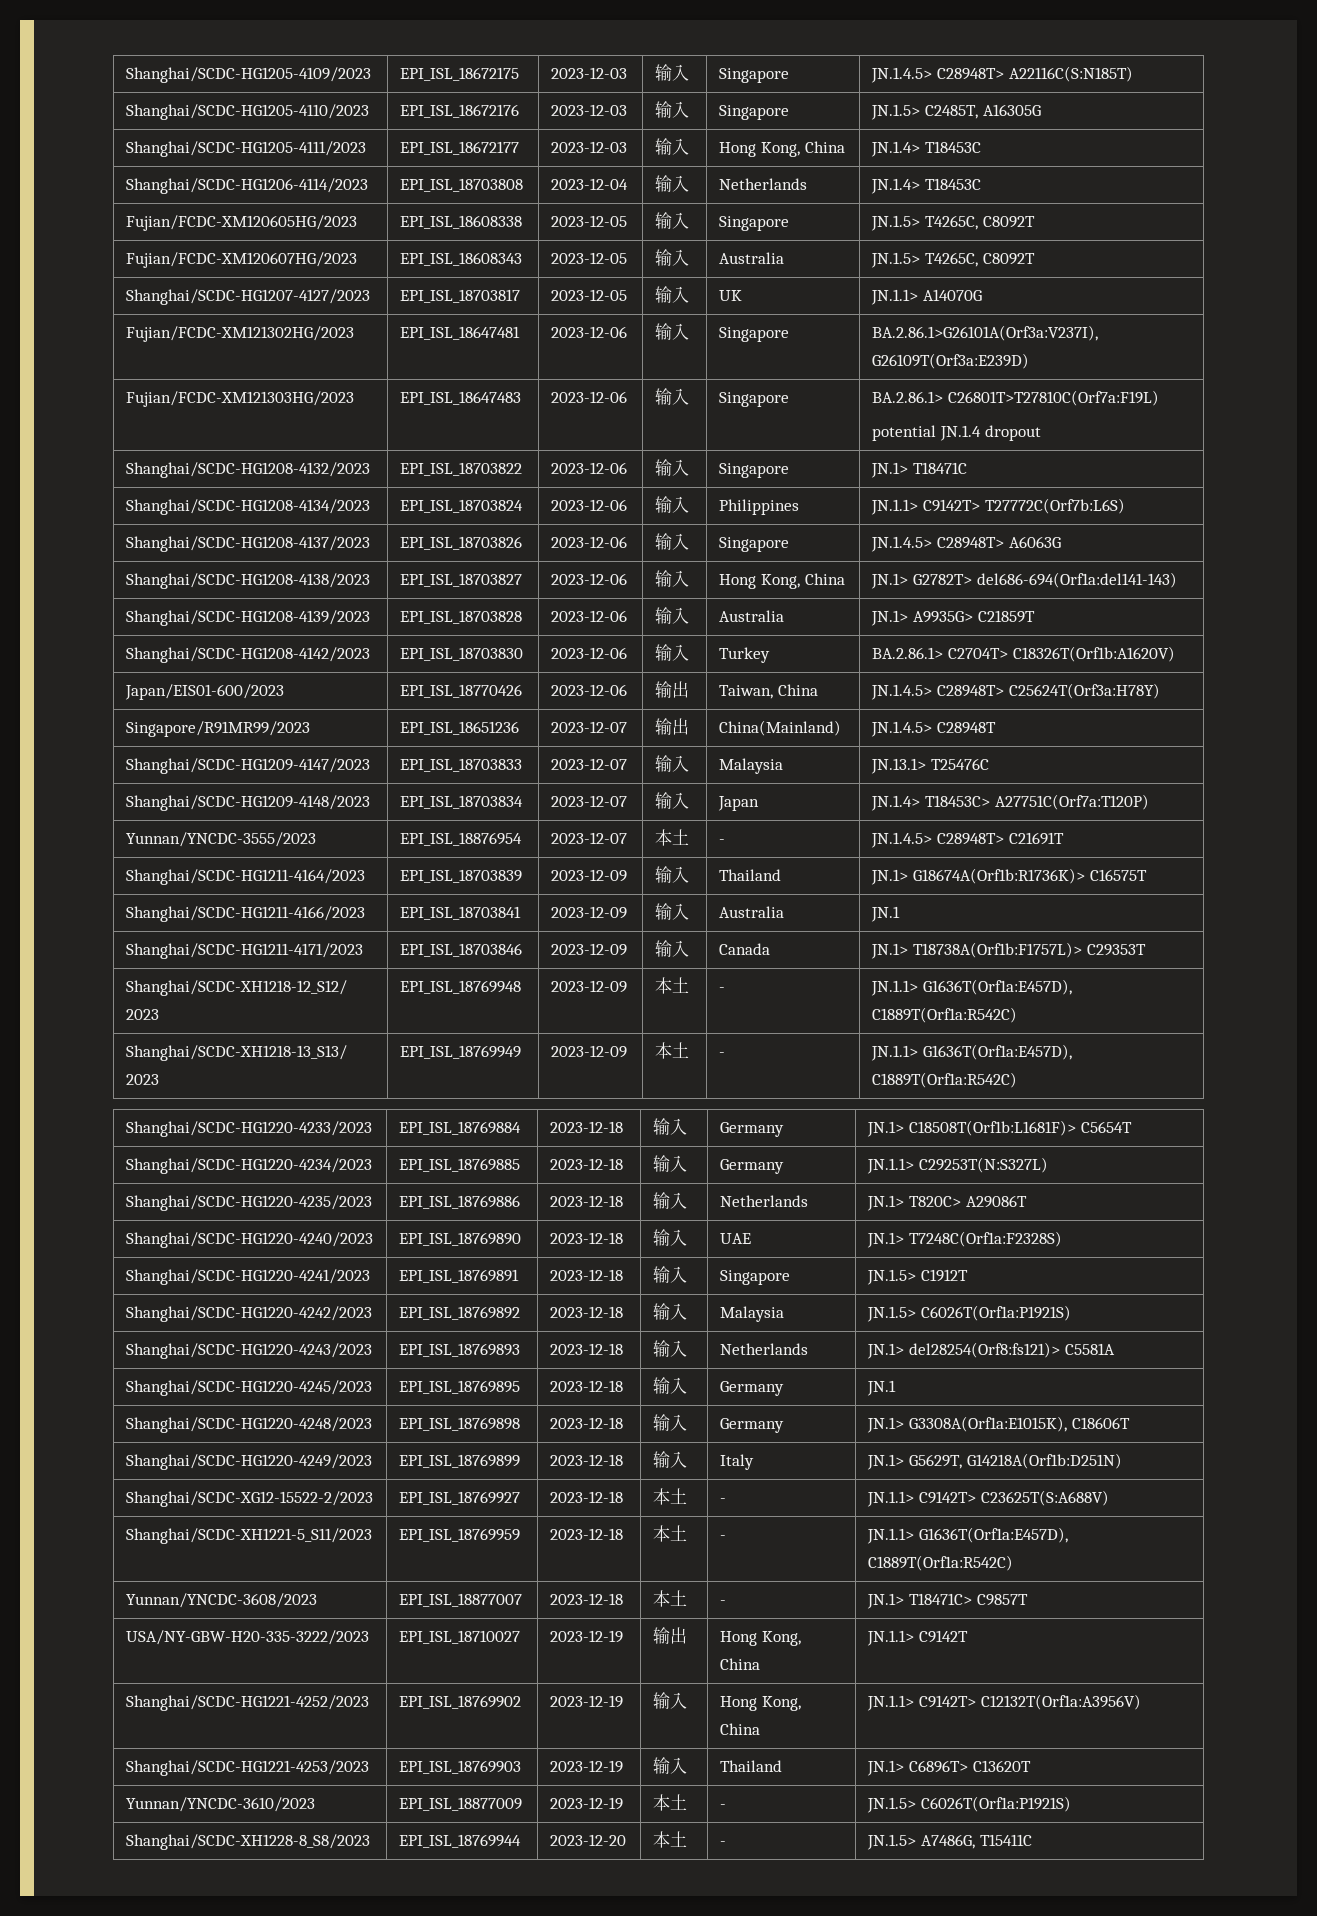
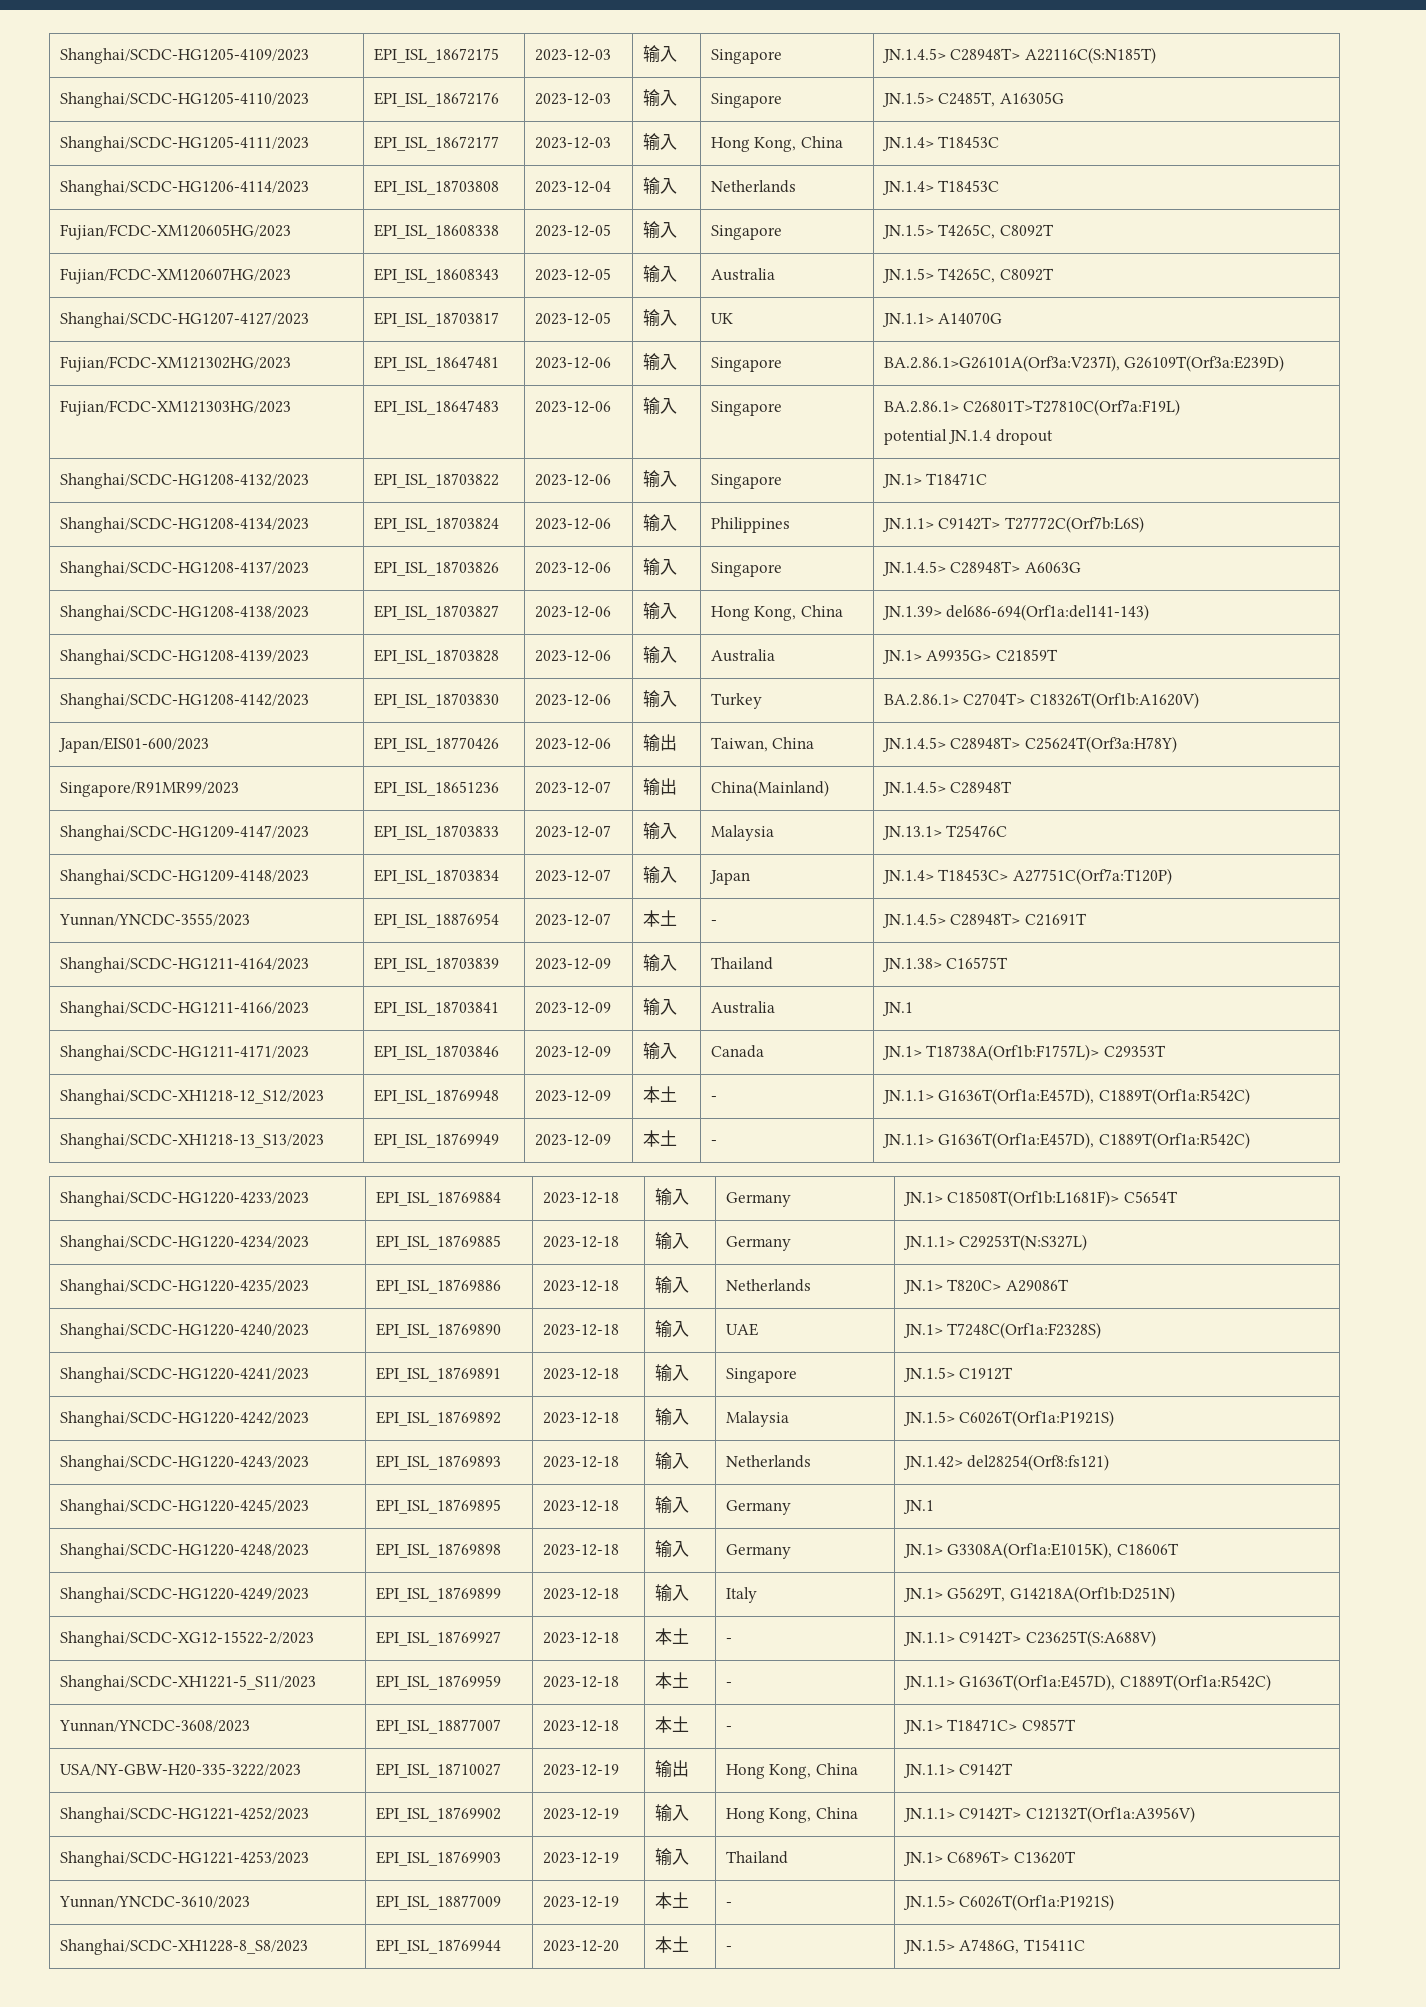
[871,573,973,589] JN.1> G2782T> -> [881,606,942,620] JN.1.39>
[871,868,1086,885] JN.1> G18674A(Orf1b:R1736K)> -> [881,958,942,972] JN.1.38>
[867,1342,1115,1359] JN.1> del28254(Orf8:fs121)> C5581A -> [902,1454,1110,1471] JN.1.42> del28254(Orf8:fs121)

